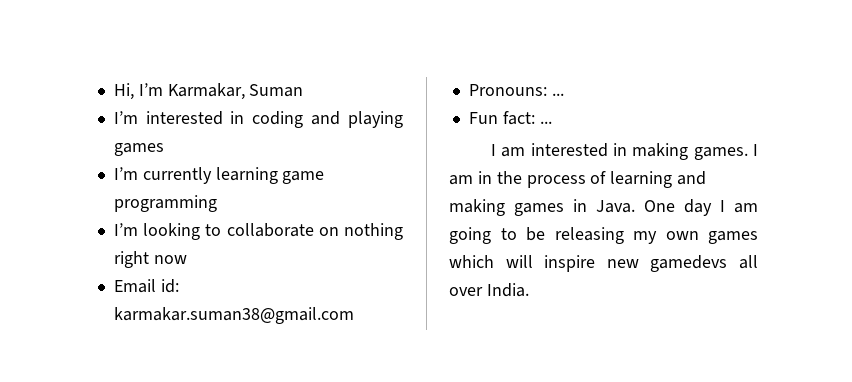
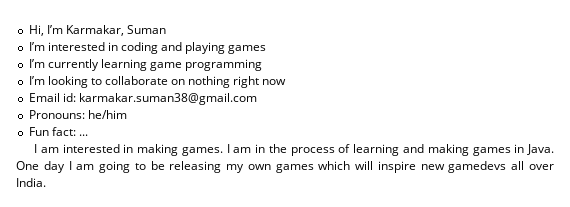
[551,93,564,96] ... -> [87,110,127,119] he/him

